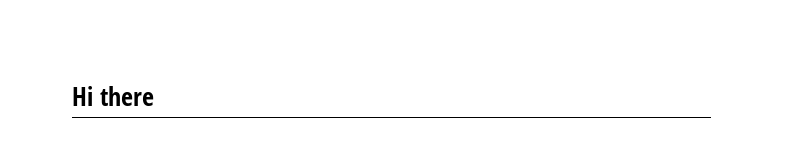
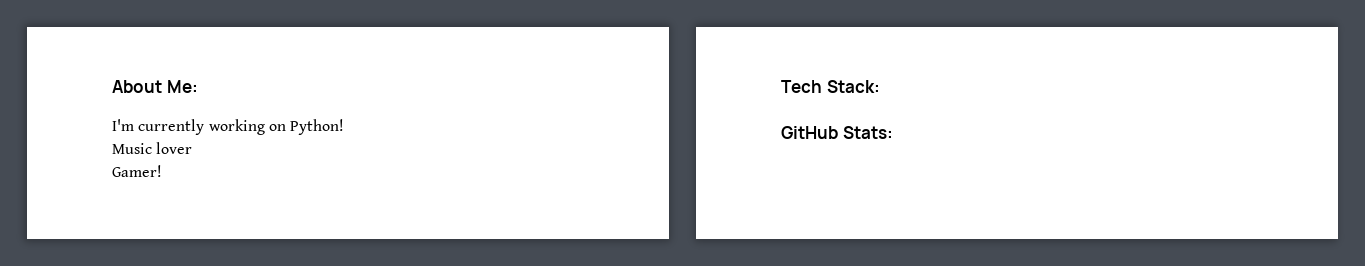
[72,86,155,106] Hi there -> [112,80,198,93] [112,119,345,135] [112,142,193,154] [112,165,162,177] [781,80,880,93] [781,126,893,139] About Me: // I'm currently working on Python! // Music lover // Gamer! // Tech Stack: // GitHub Stats:

